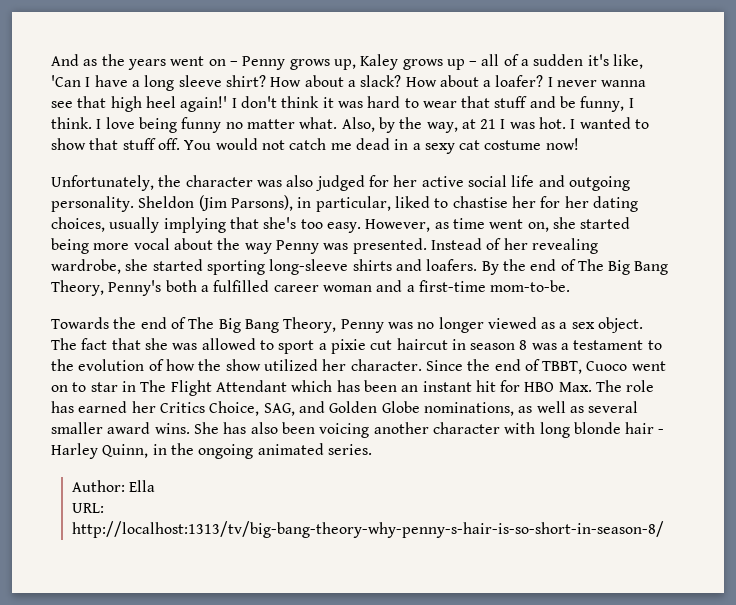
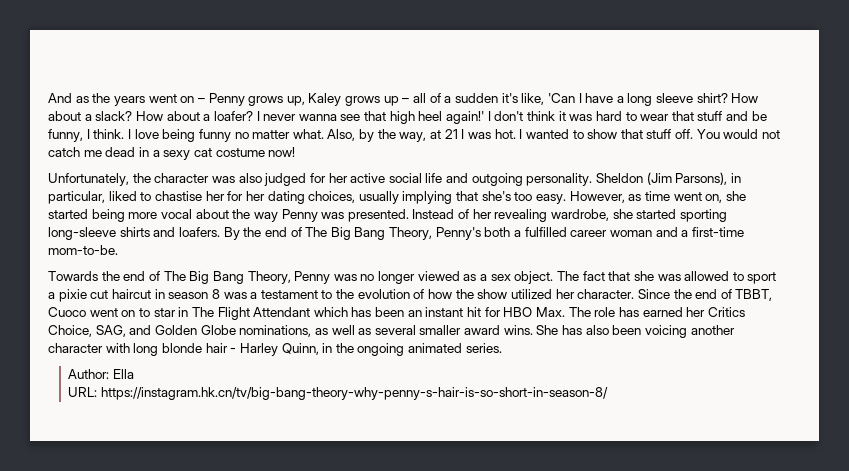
[71,521,664,538] http://localhost:1313/tv/big-bang-theory-why-penny-s-hair-is-so-short-in-season-8/ -> [101,387,609,400] https://instagram.hk.cn/tv/big-bang-theory-why-penny-s-hair-is-so-short-in-season-8/

